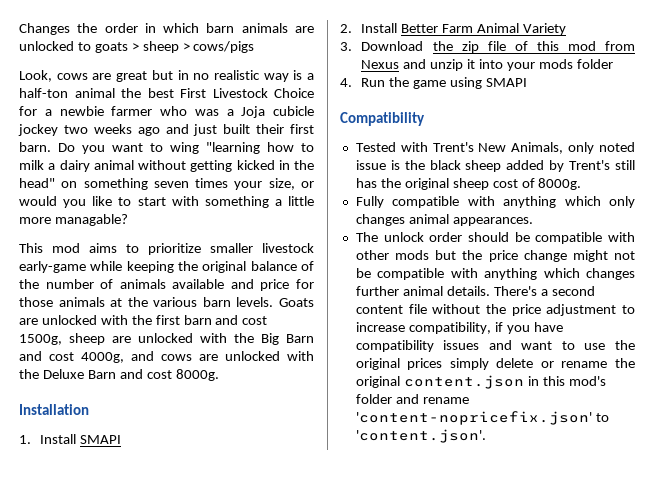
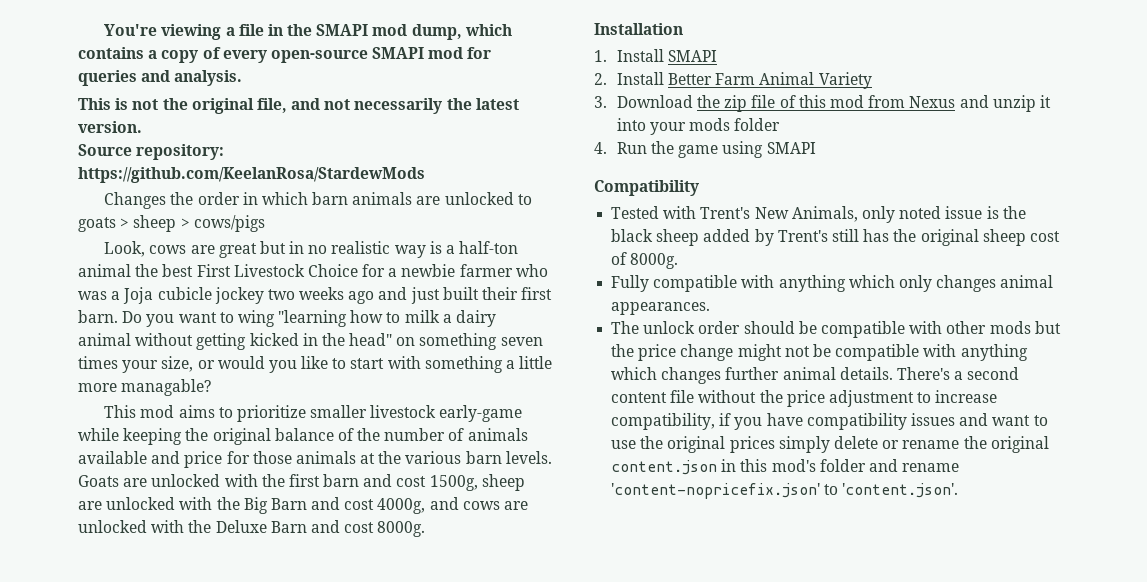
(19, 29) none -> [104,24,512,40] [78,47,492,63] [78,70,243,86] [78,98,519,114] [78,121,142,133] [78,144,225,160] [78,167,425,183] You're viewing a file in the SMAPI mod dump, which contains a copy of every open-source SMAPI mod for queries and analysis. // This is not the original file, and not necessarily the latest version. // Source repository: https://github.com/KeelanRosa/StardewMods //

